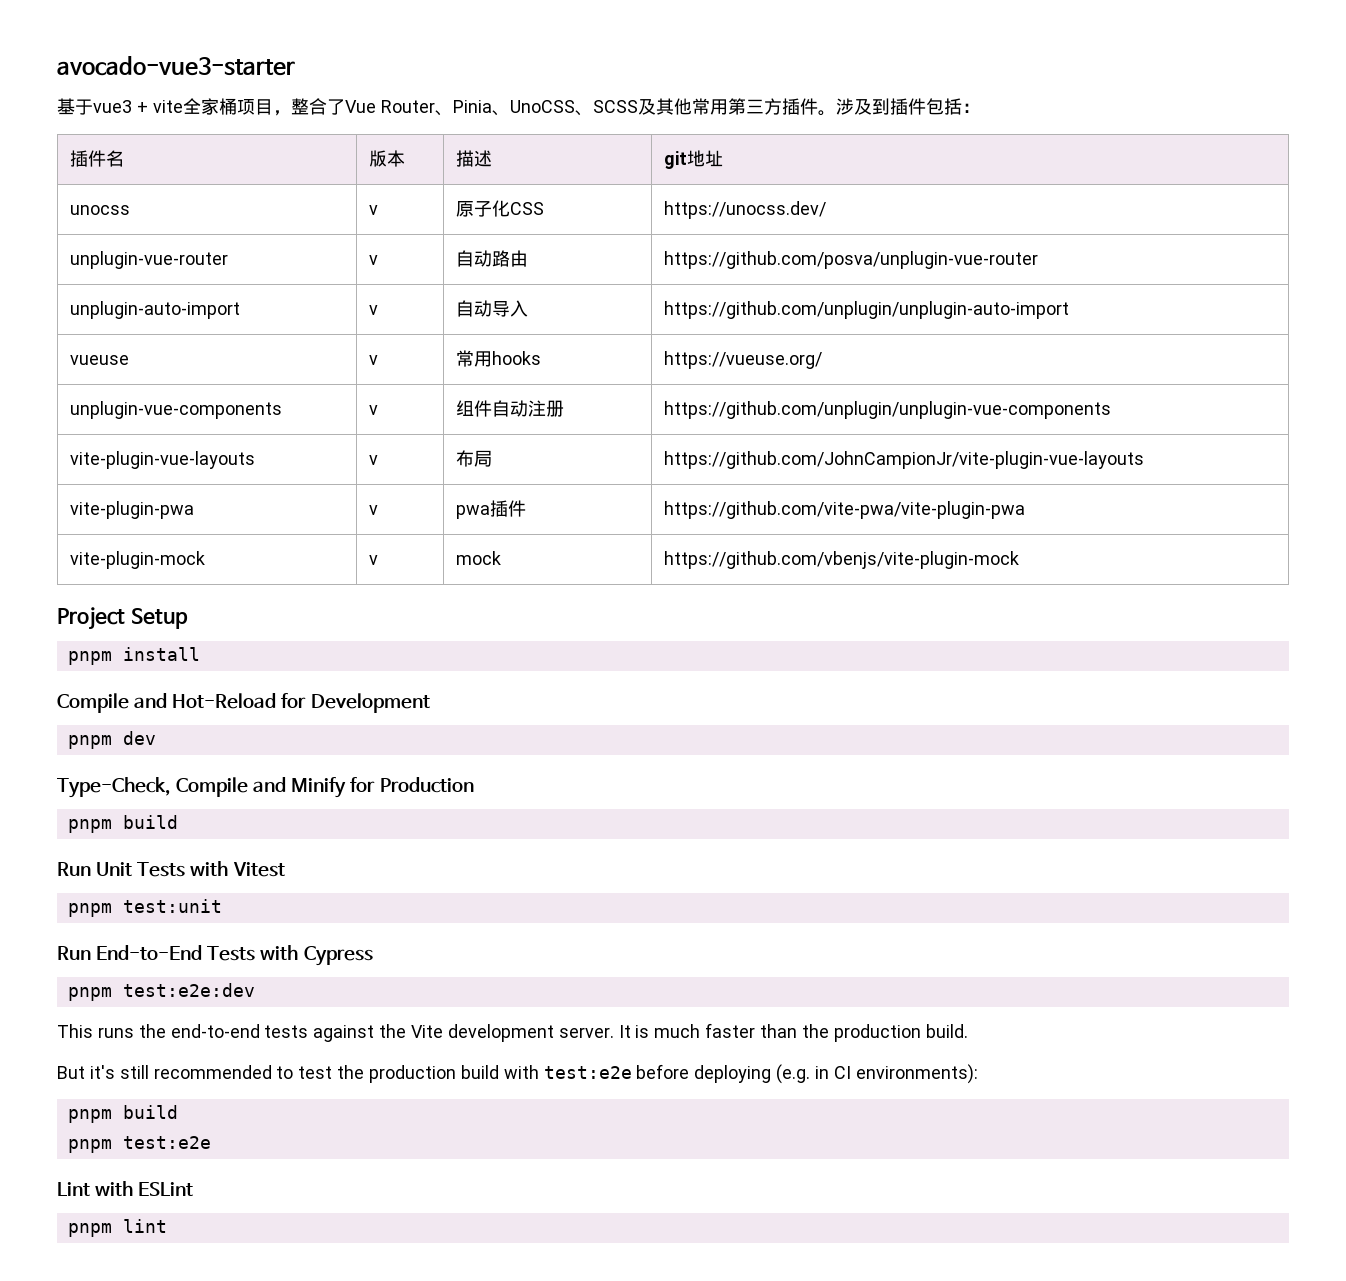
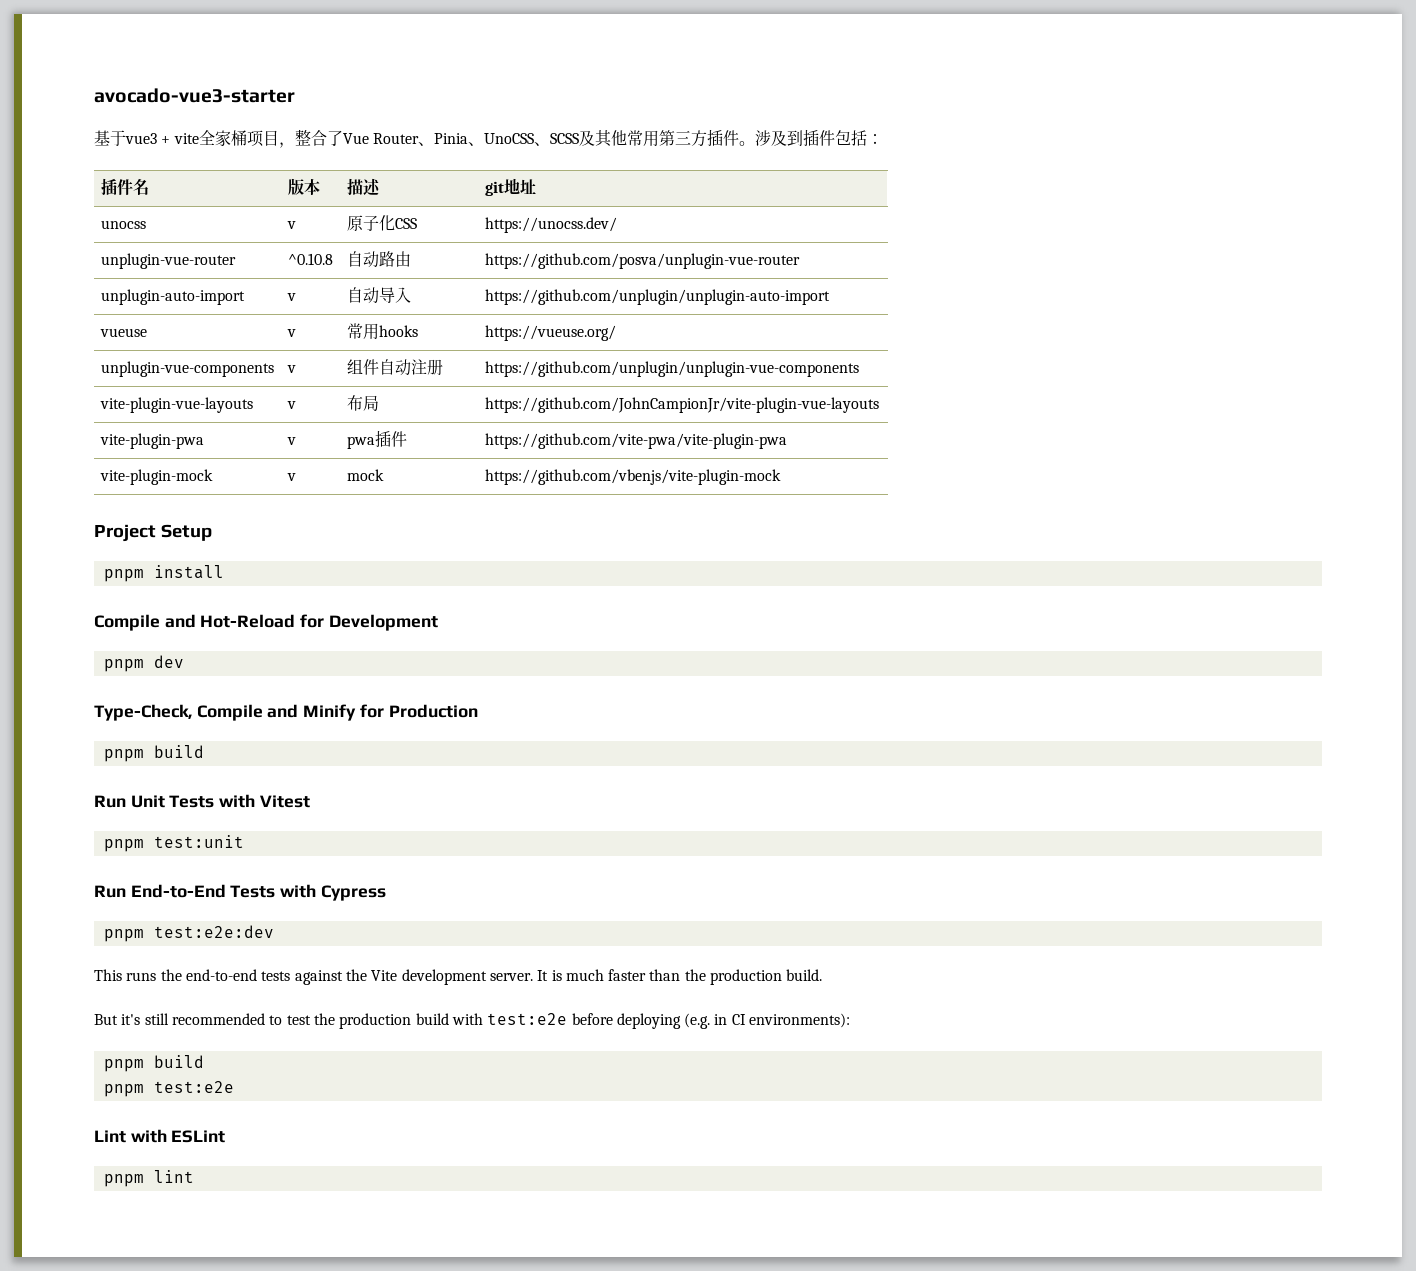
[368,255,378,265] v -> [287,253,333,265] ^0.10.8

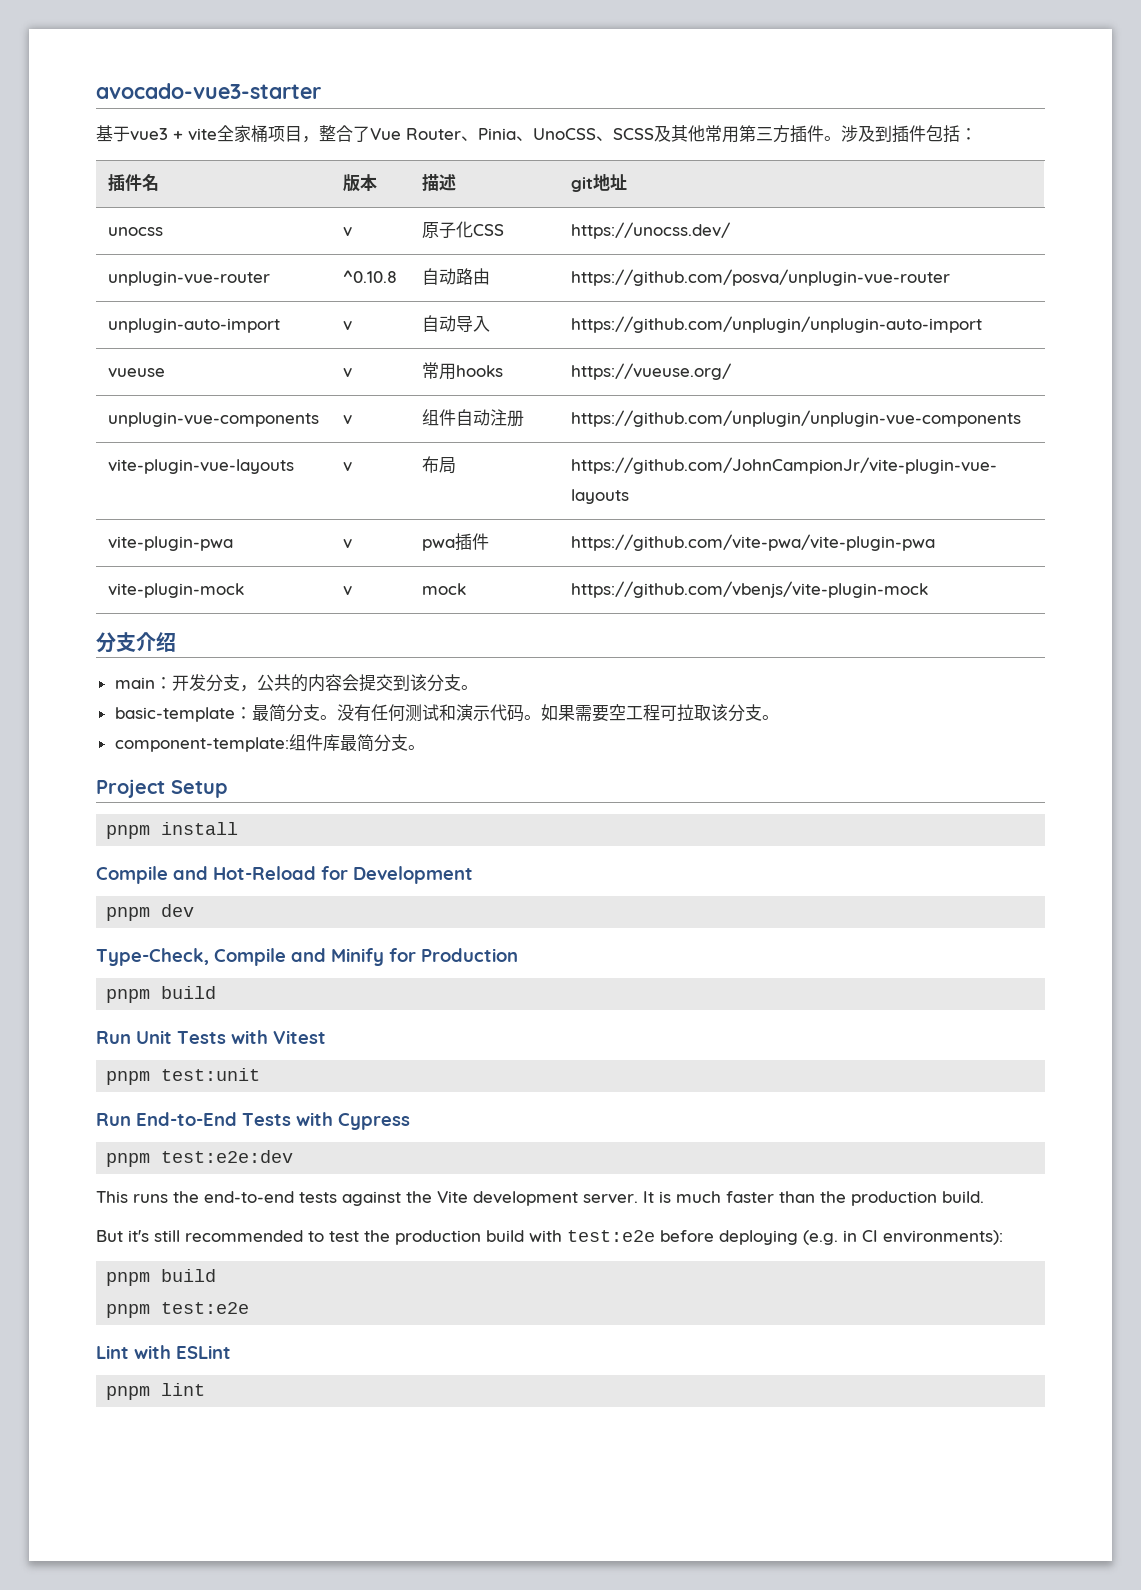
(781, 477) none -> [96,632,176,653] [114,674,478,692] [114,704,779,722] [114,734,425,752] // 分支介绍 // main：开发分支，公共的内容会提交到该分支。 // basic-template：最简分支。没有任何测试和演示代码。如果需要空工程可拉取该分支。 // component-template:组件库最简分支。

